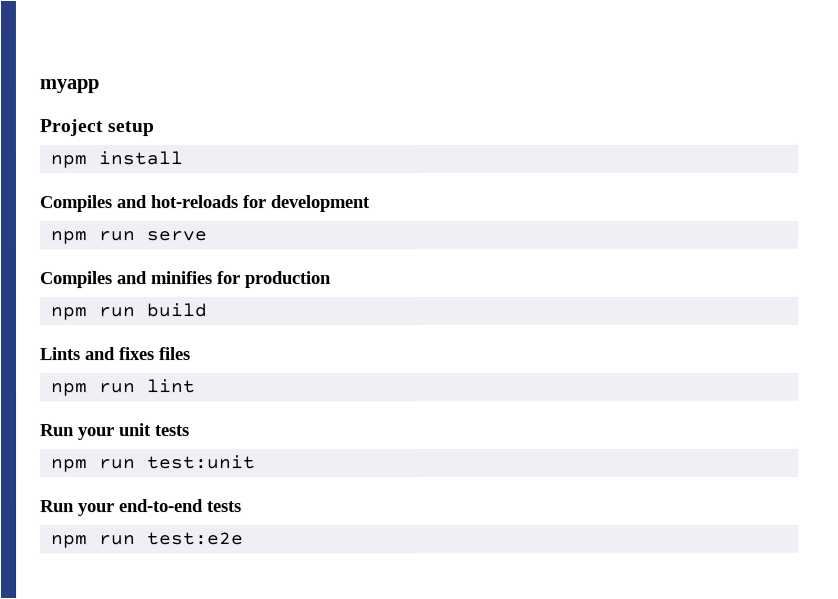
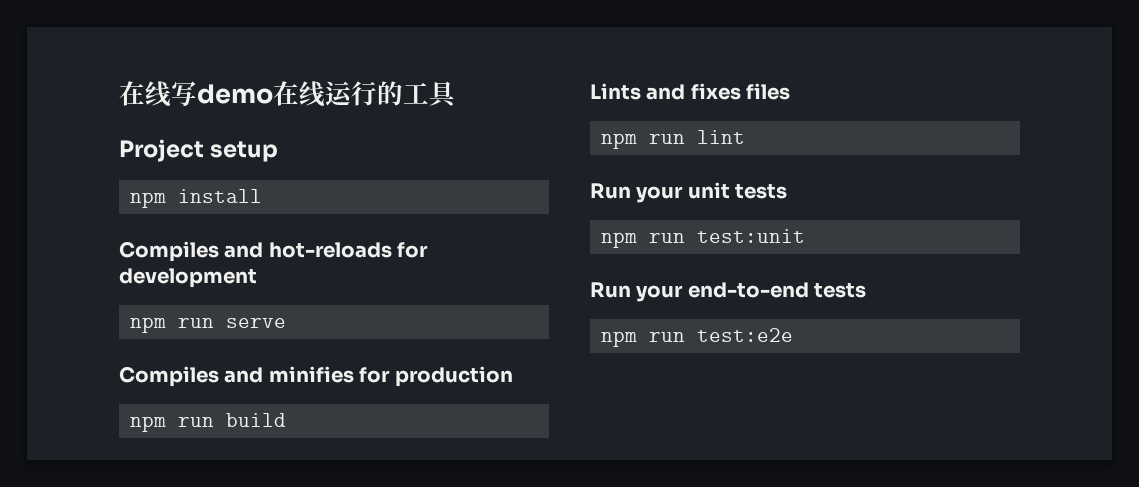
[39,79,99,94] myapp -> [119,81,458,108] 在线写demo在线运行的工具

